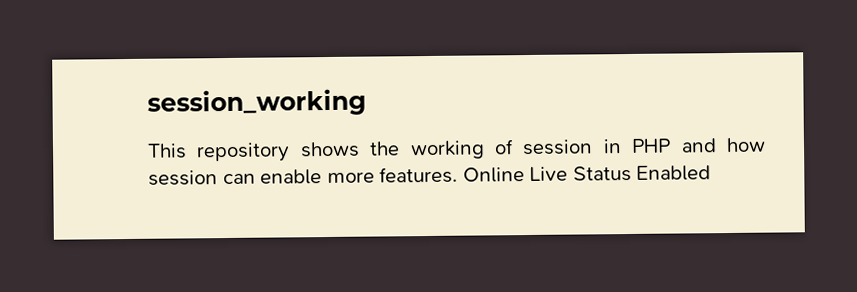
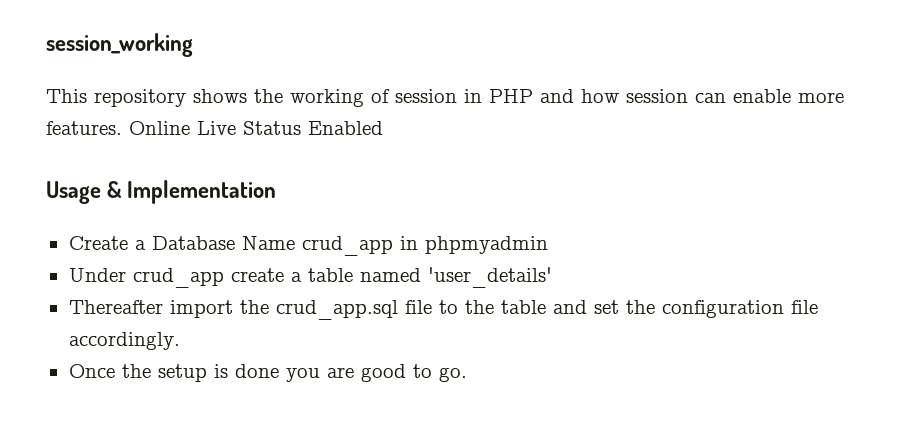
(712, 173) none -> [46,180,277,204] [68,236,548,256] [68,267,552,288] [68,300,818,320] [68,332,180,350] [68,364,467,382] // Usage & Implementation // Create a Database Name crud_app in phpmyadmin // Under crud_app create a table named 'user_details' // Thereafter import the crud_app.sql file to the table and set the configuration file accordingly. // Once the setup is done you are good to go.

